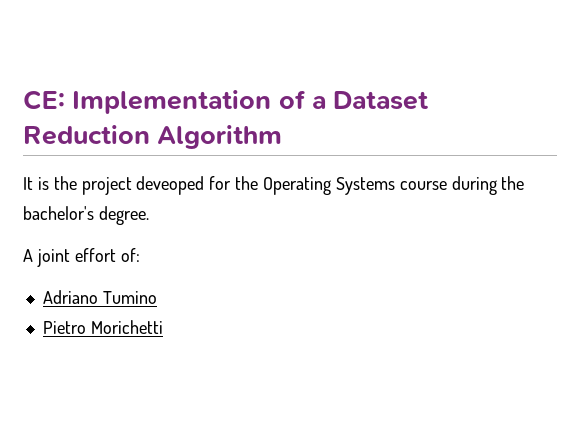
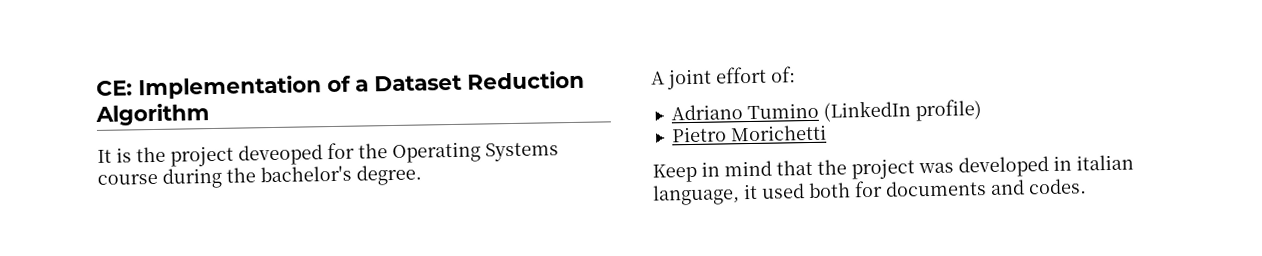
(157, 297) none -> [822,99,982,122] (LinkedIn profile)
(163, 327) none -> [652,154,1134,183] [652,178,1087,206] // Keep in mind that the project was developed in italian language, it used both for documents and codes.

